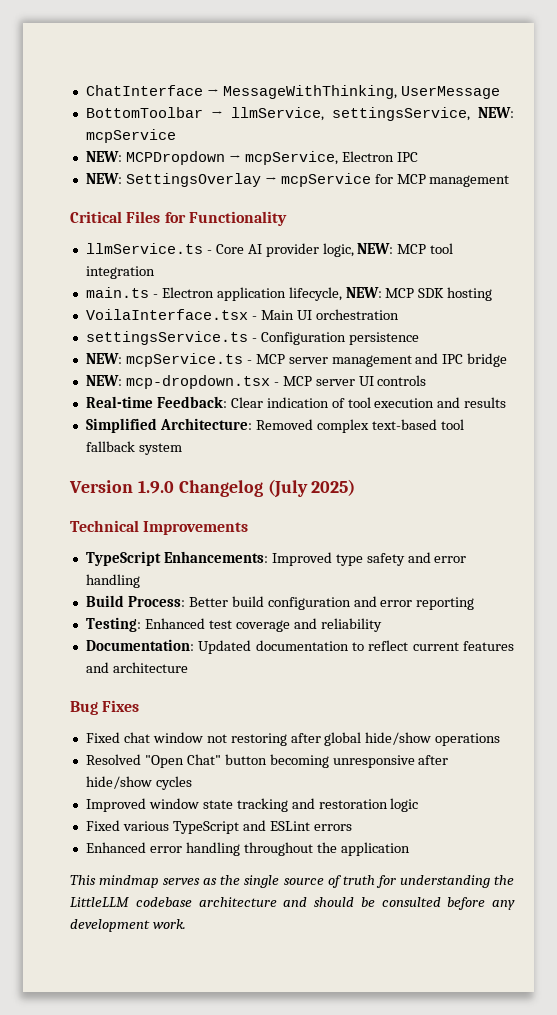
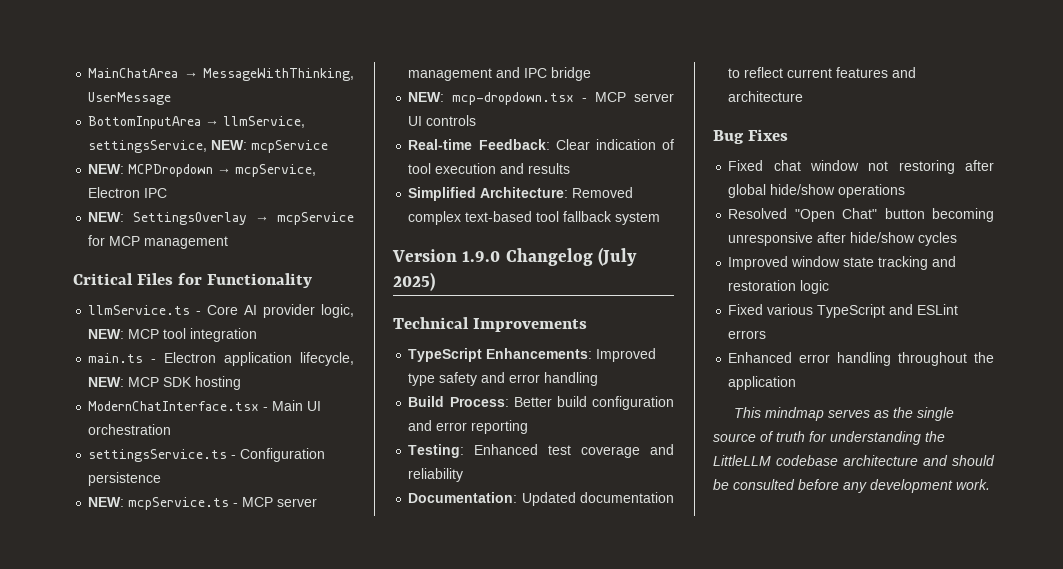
[85,85,203,96] ChatInterface -> [88,68,179,78] MainChatArea
[85,107,203,118] BottomToolbar -> [88,116,202,129] BottomInputArea
[85,309,248,320] VoilaInterface.tsx -> [88,401,260,411] ModernChatInterface.tsx

